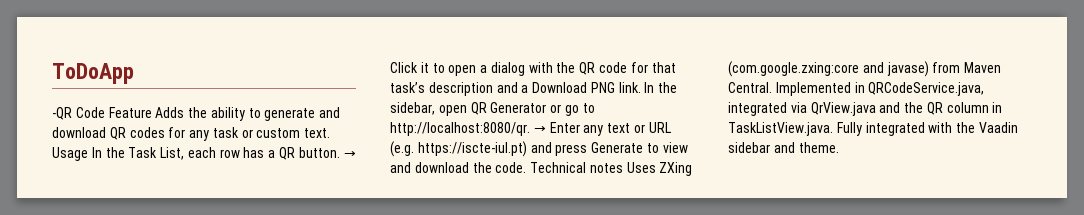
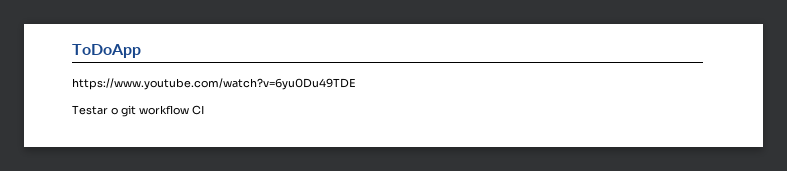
[52,107,341,121] [52,127,331,141] [52,147,356,161] [390,62,676,76] [390,82,678,96] [390,102,595,116] [390,122,671,136] [390,141,688,157] [390,162,693,176] [728,61,1002,77] [728,82,985,96] [728,102,1003,116] [728,122,1018,136] [728,142,839,153] -QR Code Feature Adds the ability to generate and download QR codes for any task or custom text. Usage In the Task List, each row has a QR button. → Click it to open a dialog with the QR code for that task’s description and a Download PNG link. In the sidebar, open QR Generator or go to http://localhost:8080/qr. → Enter any text or URL (e.g. https://iscte-iul.pt) and press Generate to view and download the code. Technical notes Uses ZXing (com.google.zxing:core and javase) from Maven Central. Implemented in QRCodeService.java, integrated via QrView.java and the QR column in TaskListView.java. Fully integrated with the Vaadin sidebar and theme. -> [72,78,356,90] [72,105,204,117] https://www.youtube.com/watch?v=6yu0Du49TDE // Testar o git workflow CI

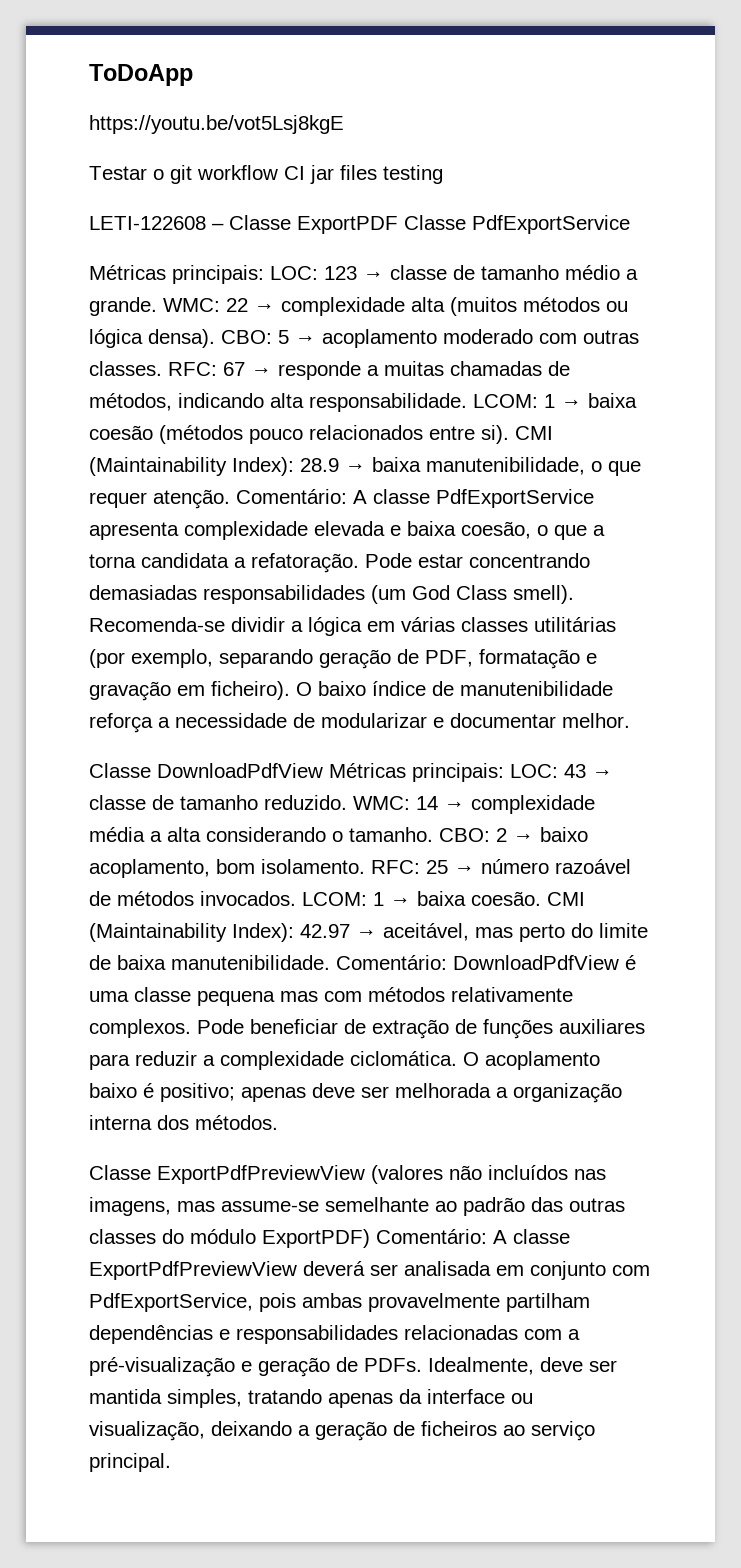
[72,78,356,90] https://www.youtube.com/watch?v=6yu0Du49TDE -> [89,115,344,134] https://youtu.be/vot5Lsj8kgE
(204, 110) none -> [310,165,443,184] [89,215,630,234] [89,265,638,284] [89,297,628,316] [89,329,639,348] [89,361,570,380] [89,393,637,412] [89,425,553,444] [89,457,641,476] [89,489,594,509] [89,521,605,540] [89,553,590,573] [89,585,574,604] [89,617,616,636] [89,649,597,669] [89,681,613,701] [89,713,630,733] [89,763,613,782] [89,795,595,814] [89,827,588,842] [89,859,631,878] [89,891,585,906] [89,923,648,942] [89,955,636,970] [89,987,573,1006] [89,1019,645,1039] [89,1051,600,1070] [89,1083,622,1103] [89,1115,278,1130] [89,1165,606,1184] [89,1197,625,1216] [89,1229,570,1248] [89,1261,650,1280] [89,1293,590,1312] [89,1325,580,1344] [89,1357,617,1377] [89,1389,533,1408] [89,1421,595,1441] [89,1453,171,1472] jar files testing // LETI-122608 – Classe ExportPDF Classe PdfExportService // Métricas principais: LOC: 123 → classe de tamanho médio a grande. WMC: 22 → complexidade alta (muitos métodos ou lógica densa). CBO: 5 → acoplamento moderado com outras classes. RFC: 67 → responde a muitas chamadas de métodos, indicando alta responsabilidade. LCOM: 1 → baixa coesão (métodos pouco relacionados entre si). CMI (Maintainability Index): 28.9 → baixa manutenibilidade, o que requer atenção. Comentário: A classe PdfExportService apresenta complexidade elevada e baixa coesão, o que a torna candidata a refatoração. Pode estar concentrando demasiadas responsabilidades (um God Class smell). Recomenda-se dividir a lógica em várias classes utilitárias (por exemplo, separando geração de PDF, formatação e gravação em ficheiro). O baixo índice de manutenibilidade reforça a necessidade de modularizar e documentar melhor. // Classe DownloadPdfView Métricas principais: LOC: 43 → classe de tamanho reduzido. WMC: 14 → complexidade média a alta considerando o tamanho. CBO: 2 → baixo acoplamento, bom isolamento. RFC: 25 → número razoável de métodos invocados. LCOM: 1 → baixa coesão. CMI (Maintainability Index): 42.97 → aceitável, mas perto do limite de baixa manutenibilidade. Comentário: DownloadPdfView é uma classe pequena mas com métodos relativamente complexos. Pode beneficiar de extração de funções auxiliares para reduzir a complexidade ciclomática. O acoplamento baixo é positivo; apenas deve ser melhorada a organização interna dos métodos. // Classe ExportPdfPreviewView (valores não incluídos nas imagens, mas assume-se semelhante ao padrão das outras classes do módulo ExportPDF) Comentário: A classe ExportPdfPreviewView deverá ser analisada em conjunto com PdfExportService, pois ambas provavelmente partilham dependências e responsabilidades relacionadas com a pré-visualização e geração de PDFs. Idealmente, deve ser mantida simples, tratando apenas da interface ou visualização, deixando a geração de ficheiros ao serviço principal.

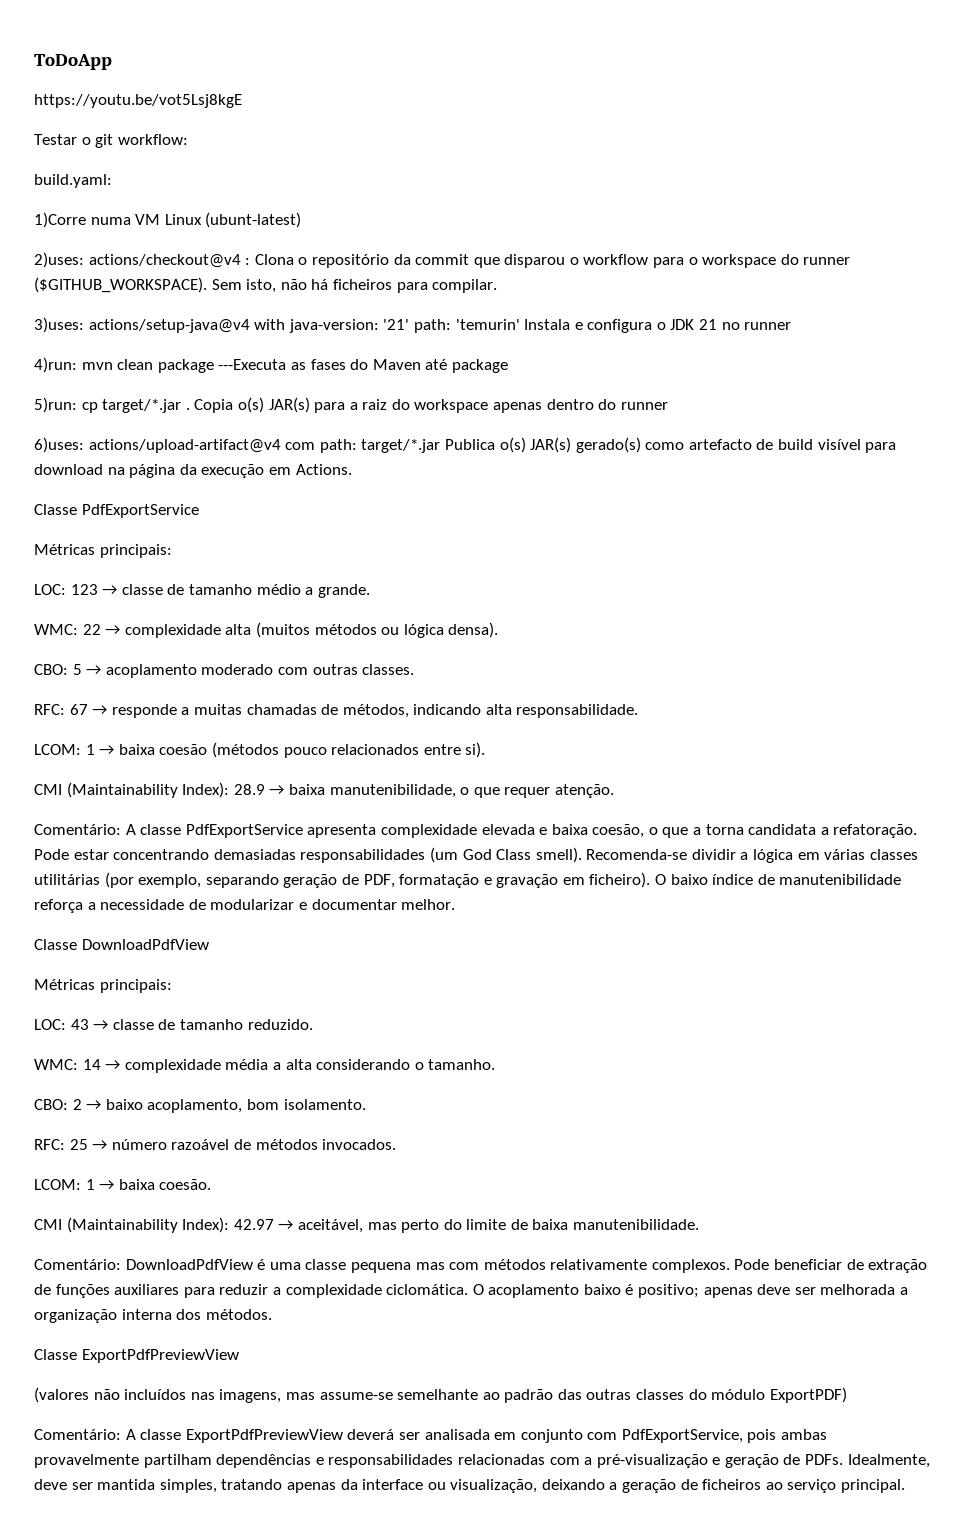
[197,165,443,184] [89,215,398,234] workflow CI jar files testing // LETI-122608 – Classe ExportPDF -> [117,134,188,145] [34,174,112,188] [34,212,302,228] [34,252,851,268] [34,277,498,293] [34,317,792,333] [34,357,508,373] [34,397,668,413] [34,437,897,453] [34,464,352,478] workflow: // build.yaml: // 1)Corre numa VM Linux (ubunt-latest) // 2)uses: actions/checkout@v4 : Clona o repositório da commit que disparou o workflow para o workspace do runner ($GITHUB_WORKSPACE). Sem isto, não há ficheiros para compilar. // 3)uses: actions/setup-java@v4 with java-version: '21' path: 'temurin' Instala e configura o JDK 21 no runner // 4)run: mvn clean package ---Executa as fases do Maven até package // 5)run: cp target/*.jar . Copia o(s) JAR(s) para a raiz do workspace apenas dentro do runner // 6)uses: actions/upload-artifact@v4 com path: target/*.jar Publica o(s) JAR(s) gerado(s) como artefacto de build visível para download na página da execução em Actions. //
(264, 274) none -> (172, 551) //
(157, 306) none -> (370, 591) //
(215, 338) none -> (499, 630) //
(162, 368) none -> (415, 669) //
(467, 402) none -> (639, 711) //
(509, 434) none -> (486, 750) //
(230, 499) none -> (614, 791) //
[329,763,504,782] Métricas principais: -> [34,979,172,993] // Métricas principais: //
(347, 802) none -> (313, 1024) //
(433, 834) none -> (496, 1064) //
(365, 866) none -> (366, 1104) //
(296, 898) none -> (397, 1144) //
(541, 898) none -> (212, 1184) //
(330, 962) none -> (700, 1224) //
(365, 1174) none -> (239, 1356) //
(370, 1238) none -> (847, 1395) //

